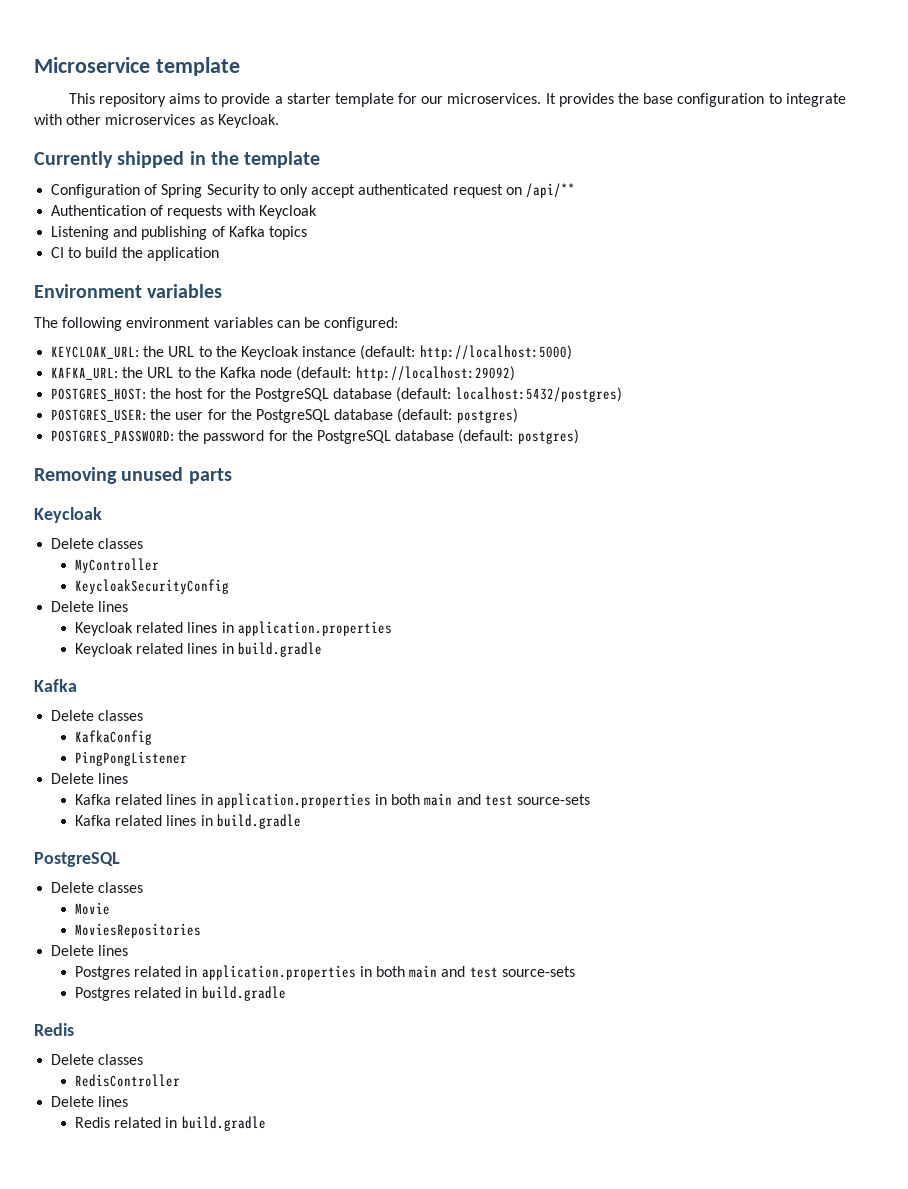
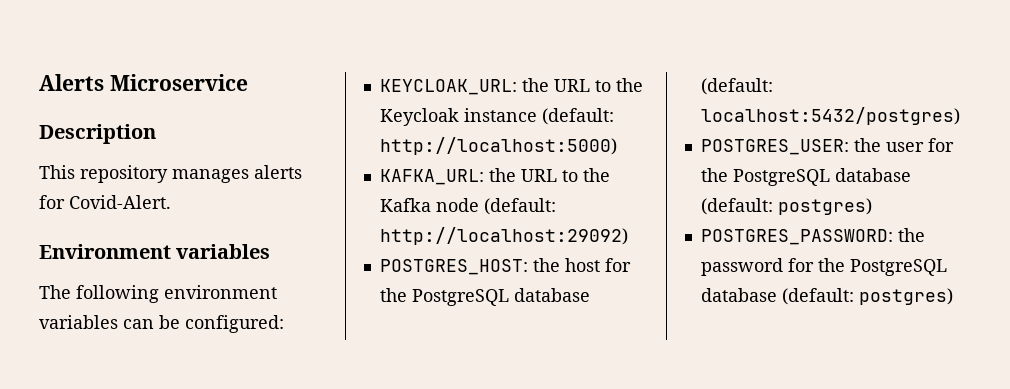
(34, 65) none -> [39,74,104,91] Alerts
[155,57,240,76] template -> [39,124,156,144] // Description
[168,93,846,107] [34,114,279,128] [34,151,321,168] [51,183,575,198] [51,205,317,219] [51,226,307,240] [51,247,219,261] aims to provide a starter template for our microservices. It provides the base configuration to integrate with other microservices as Keycloak. // Currently shipped in the template // Configuration of Spring Security to only accept authenticated request on /api/** // Authentication of requests with Keycloak // Listening and publishing of Kafka topics // CI to build the application -> [172,165,302,183] [39,195,171,209] manages alerts for Covid-Alert.
[34,467,232,484] [34,507,102,523] [51,538,144,549] [75,558,160,573] [75,579,230,594] [51,601,129,612] [75,621,392,636] [75,642,322,657] [34,679,77,692] [51,710,144,721] [75,730,153,745] [75,751,188,766] [51,773,129,784] [75,793,590,808] [75,814,301,829] [34,852,120,867] [51,882,144,893] [75,902,111,915] [75,923,202,938] [51,945,129,956] [75,965,575,980] [75,986,286,1001] [34,1023,74,1036] [51,1054,144,1065] [75,1074,181,1087] [51,1096,129,1107] [75,1116,266,1131] // Removing unused parts // Keycloak // Delete classes // MyController // KeycloakSecurityConfig // Delete lines // Keycloak related lines in application.properties // Keycloak related lines in build.gradle // Kafka // Delete classes // KafkaConfig // PingPongListener // Delete lines // Kafka related lines in application.properties in both main and test source-sets // Kafka related lines in build.gradle // PostgreSQL // Delete classes // Movie // MoviesRepositories // Delete lines // Postgres related in application.properties in both main and test source-sets // Postgres related in build.gradle // Redis // Delete classes // RedisController // Delete lines // Redis related in build.gradle -> (953, 296) none

